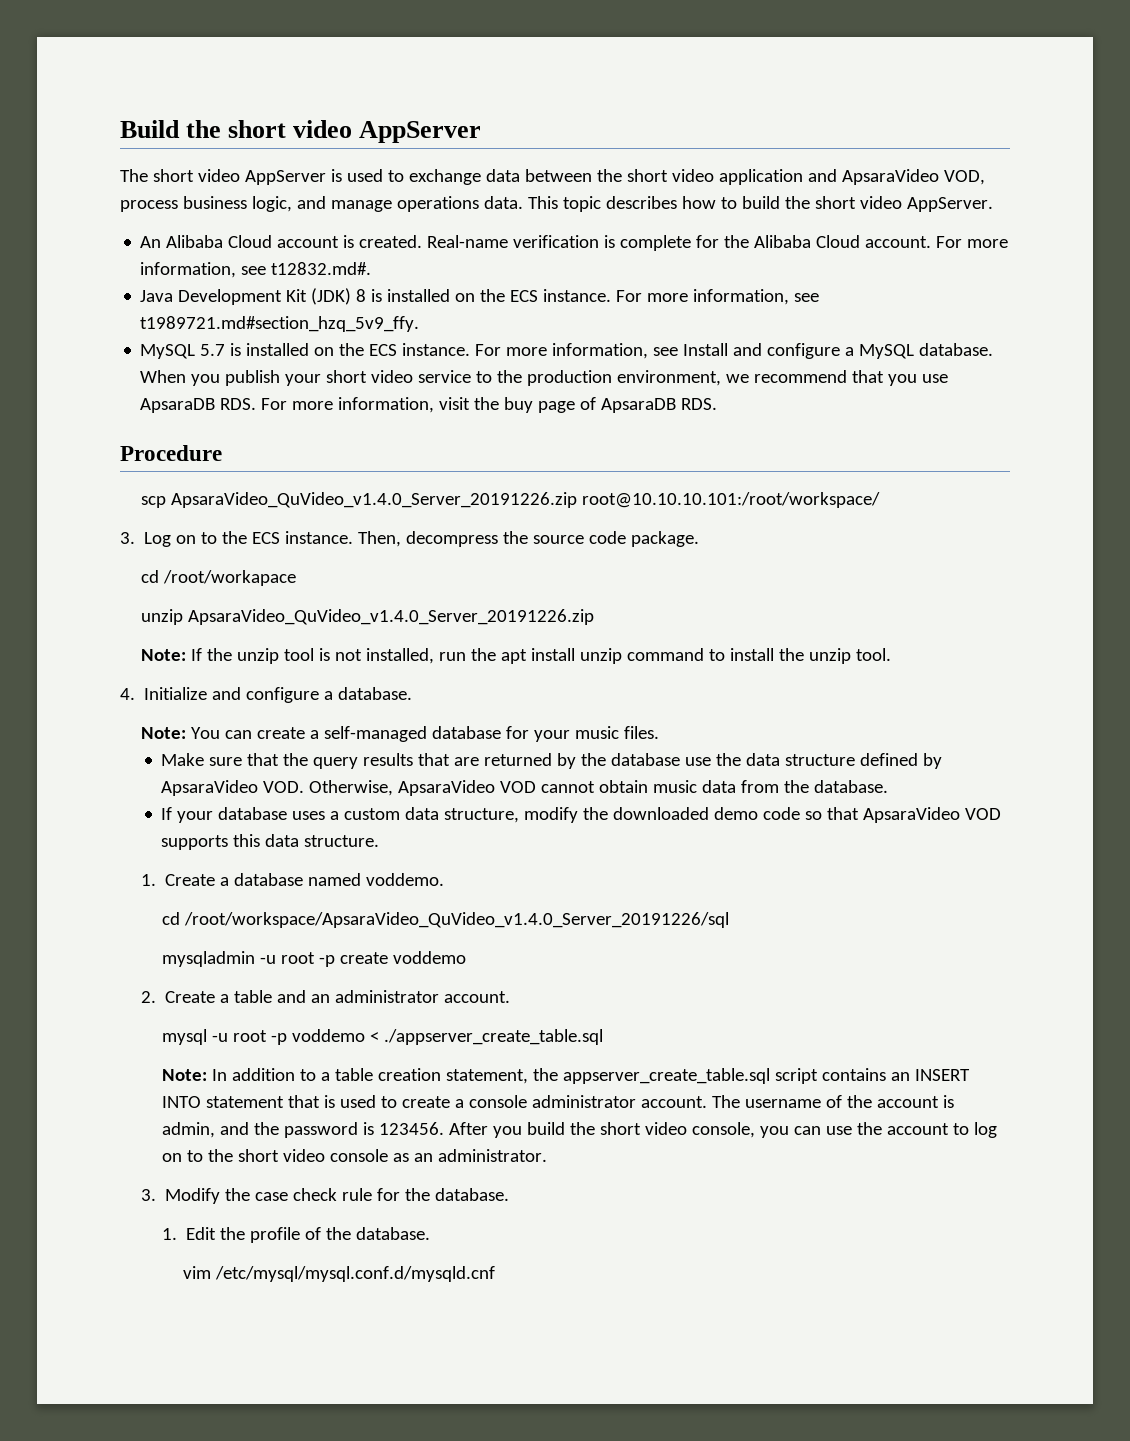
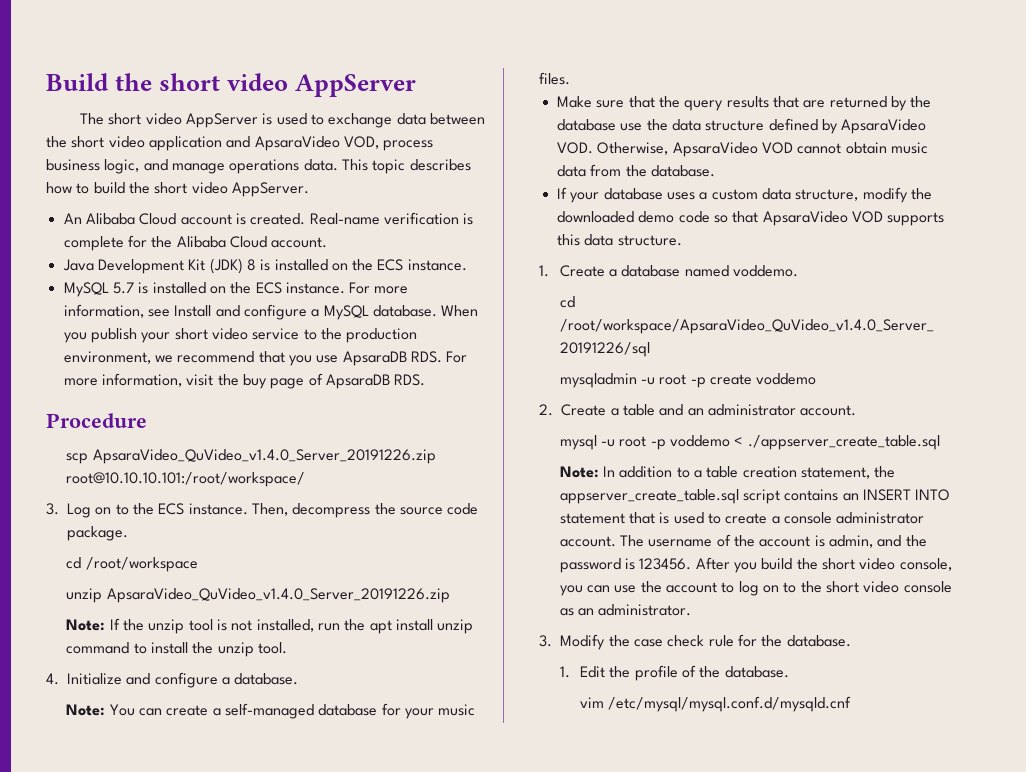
[936,236,1009,248] [140,262,372,278] For more information, see t12832.md#. -> (328, 242) none
[616,289,820,305] [140,316,420,332] For more information, see t1989721.md#section_hzq_5v9_ffy. -> (467, 265) none
[162,570,296,586] /root/workapace -> [85,557,198,572] /root/workspace

